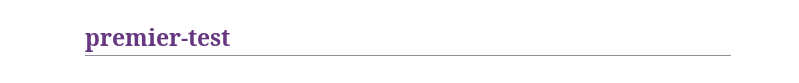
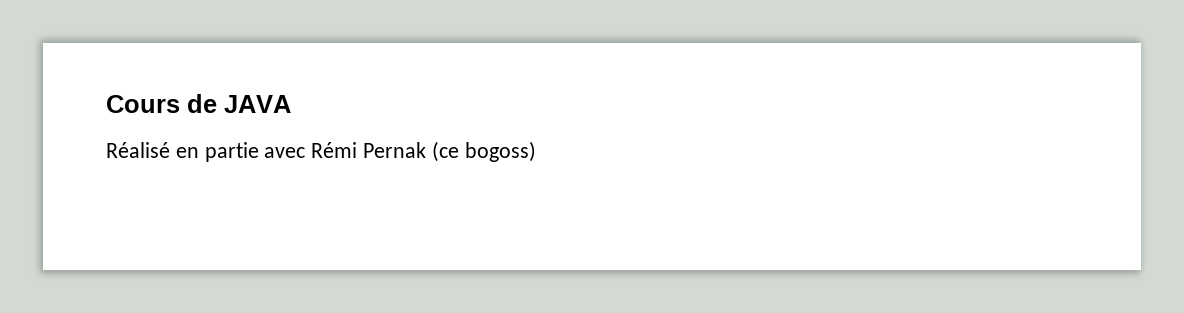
[85,28,230,52] premier-test -> [106,94,291,113] [106,141,536,162] Cours de JAVA // Réalisé en partie avec Rémi Pernak (ce bogoss)

